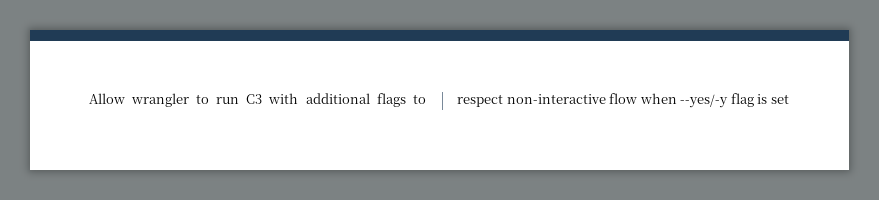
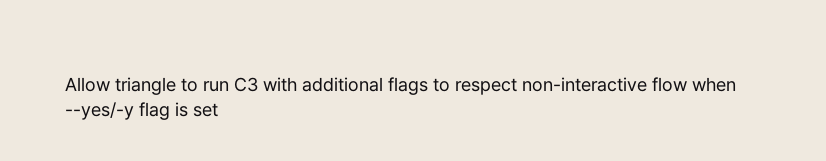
[130,93,189,107] wrangler -> [115,77,176,95] triangle

